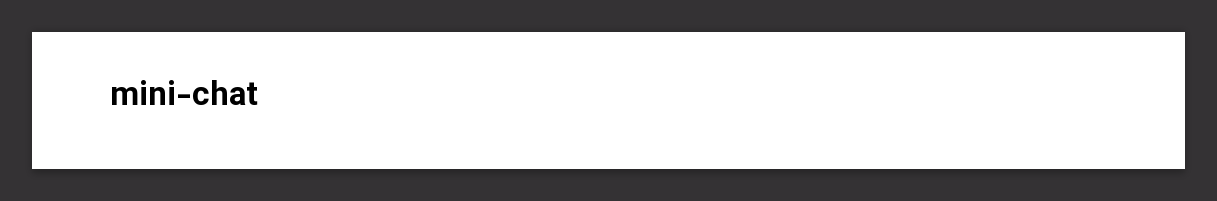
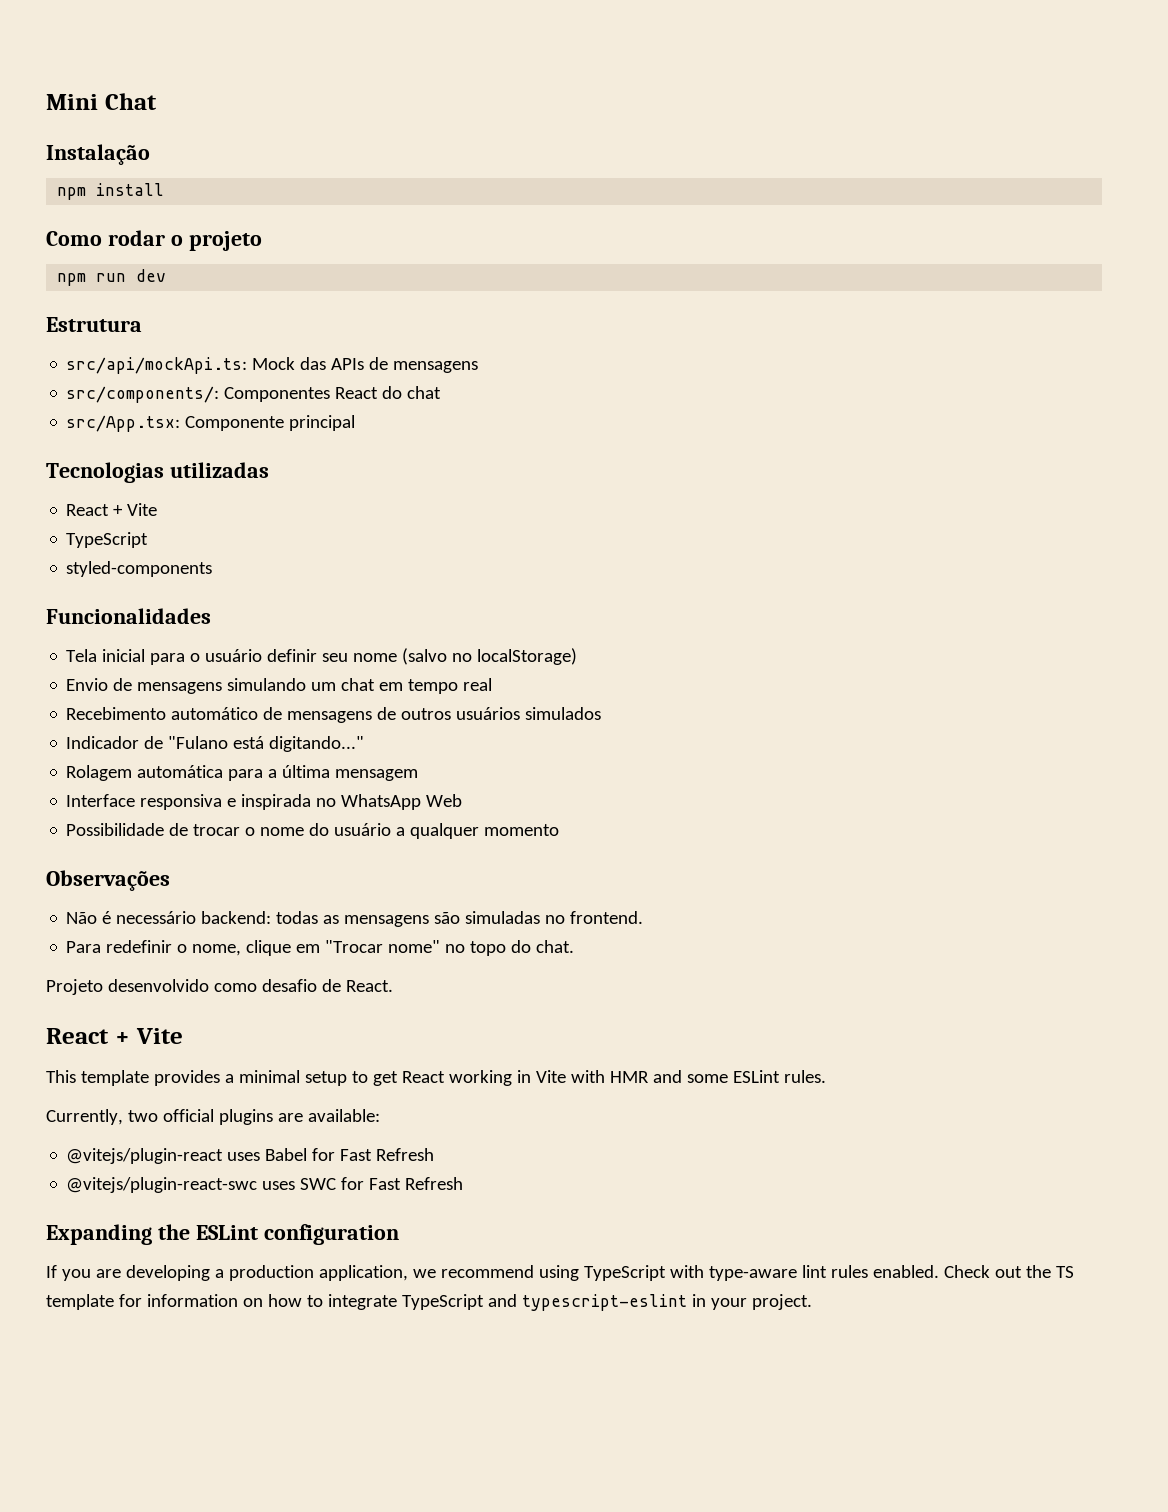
[110,80,258,105] mini-chat -> [46,93,157,110] [46,144,150,165] [57,183,165,200] [46,230,262,251] [57,269,167,286] [46,317,142,332] [66,357,479,374] [66,386,442,403] [66,415,356,432] [46,462,269,483] [66,503,158,516] [66,532,149,548] [66,561,213,577] [46,608,211,624] [66,648,578,665] [66,678,493,694] [66,707,602,723] [66,736,365,752] [66,765,419,781] [66,794,463,810] [66,823,560,839] [46,870,170,891] [66,911,644,927] [66,940,575,956] [46,979,393,995] [46,1028,183,1044] [46,1070,826,1086] [46,1109,380,1125] [66,1148,435,1164] [66,1177,464,1193] [46,1224,399,1245] [46,1265,1074,1281] [46,1294,812,1311] Mini Chat // Instalação // npm install // Como rodar o projeto // npm run dev // Estrutura // src/api/mockApi.ts: Mock das APIs de mensagens // src/components/: Componentes React do chat // src/App.tsx: Componente principal // Tecnologias utilizadas // React + Vite // TypeScript // styled-components // Funcionalidades // Tela inicial para o usuário definir seu nome (salvo no localStorage) // Envio de mensagens simulando um chat em tempo real // Recebimento automático de mensagens de outros usuários simulados // Indicador de "Fulano está digitando..." // Rolagem automática para a última mensagem // Interface responsiva e inspirada no WhatsApp Web // Possibilidade de trocar o nome do usuário a qualquer momento // Observações // Não é necessário backend: todas as mensagens são simuladas no frontend. // Para redefinir o nome, clique em "Trocar nome" no topo do chat. // Projeto desenvolvido como desafio de React. // React + Vite // This template provides a minimal setup to get React working in Vite with HMR and some ESLint rules. // Currently, two official plugins are available: // @vitejs/plugin-react uses Babel for Fast Refresh // @vitejs/plugin-react-swc uses SWC for Fast Refresh // Expanding the ESLint configuration // If you are developing a production application, we recommend using TypeScript with type-aware lint rules enabled. Check out the TS template for information on how to integrate TypeScript and typescript-eslint in your project.

